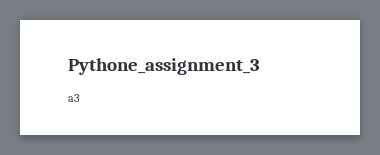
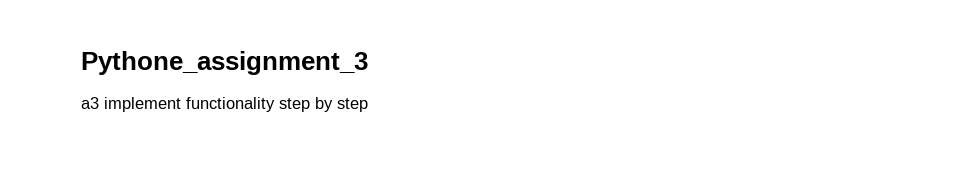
(80, 98) none -> [104,97,368,112] implement functionality step by step

